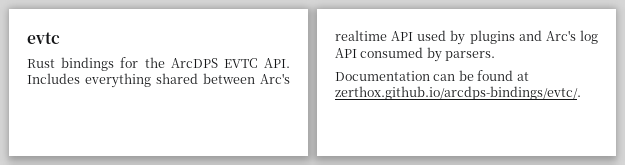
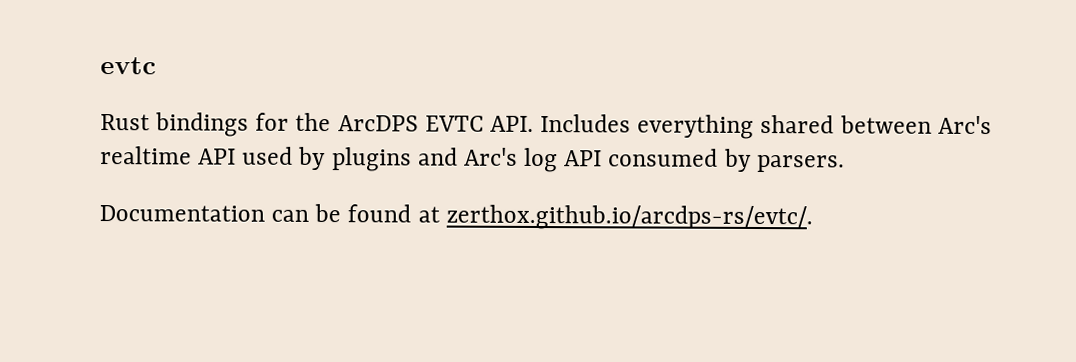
[335,86,581,100] zerthox.github.io/arcdps-bindings/evtc/. -> [445,204,813,231] zerthox.github.io/arcdps-rs/evtc/.

